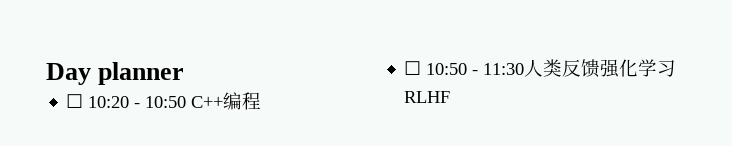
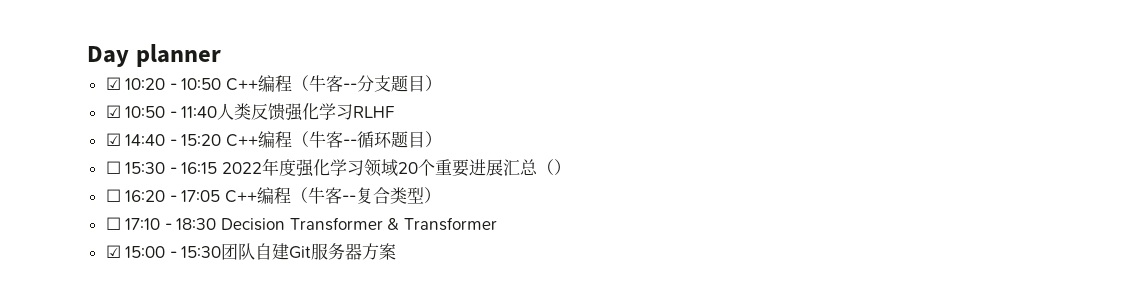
[66,94,84,108] ☐ -> [105,77,121,90] ☑
[404,61,422,75] // ☐ -> [292,75,443,92] [105,105,121,118] （牛客--分支题目） // ☑
[483,63,525,75] 11:30 -> [181,106,218,118] 11:40
(451, 97) none -> [105,131,443,148] [105,158,572,177] [105,187,442,204] [105,217,497,231] [105,243,397,260] // ☑ 14:40 - 15:20 C++编程（牛客--循环题目） // ☐ 15:30 - 16:15 2022年度强化学习领域20个重要进展汇总（） // ☐ 16:20 - 17:05 C++编程（牛客--复合类型） // ☐ 17:10 - 18:30 Decision Transformer & Transformer // ☑ 15:00 - 15:30团队自建Git服务器方案

